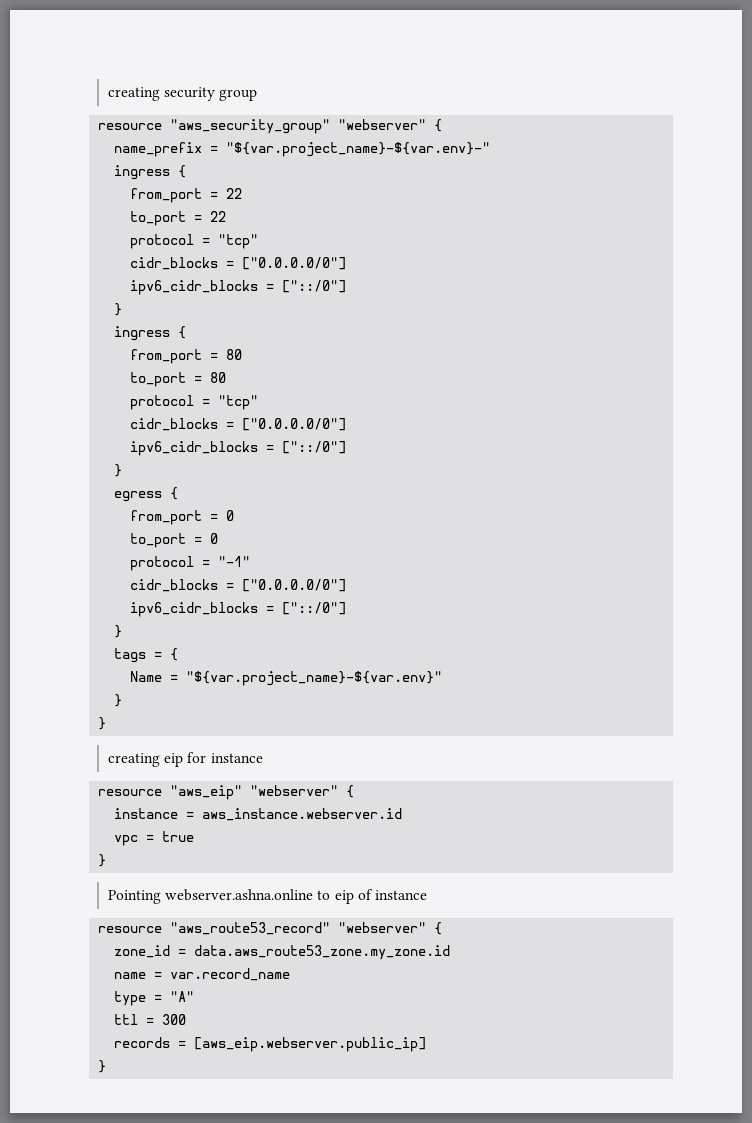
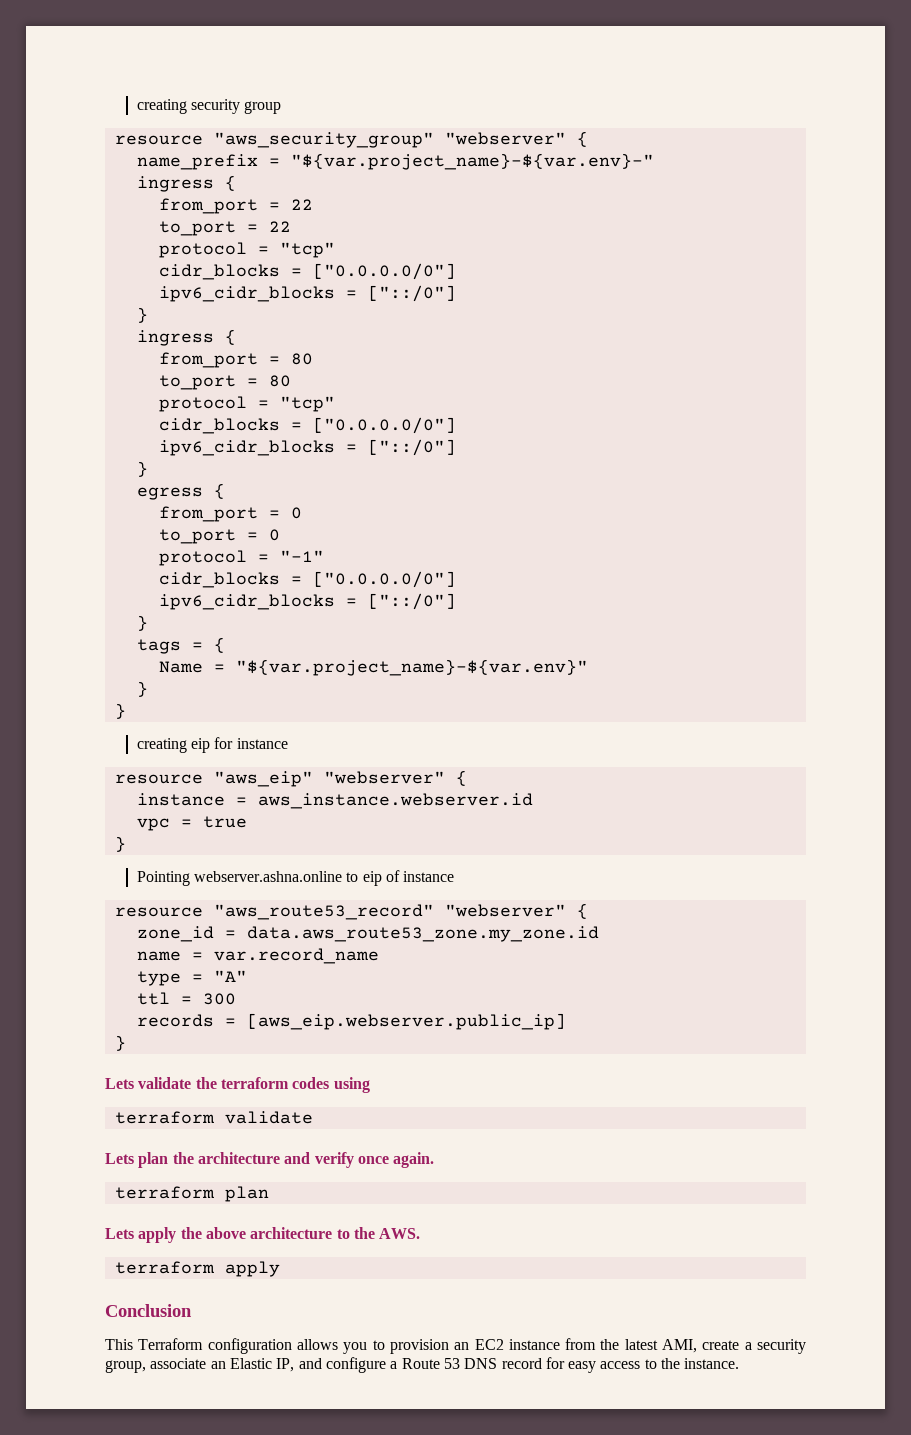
(107, 1066) none -> [105,1077,370,1093] [114,1111,313,1124] [105,1152,435,1168] [114,1186,269,1202] [105,1227,421,1243] [114,1261,280,1277] [105,1304,192,1317] [105,1338,806,1354] [105,1357,740,1373] // Lets validate the terraform codes using // terraform validate // Lets plan the architecture and verify once again. // terraform plan // Lets apply the above architecture to the AWS. // terraform apply // Conclusion // This Terraform configuration allows you to provision an EC2 instance from the latest AMI, create a security group, associate an Elastic IP, and configure a Route 53 DNS record for easy access to the instance.

